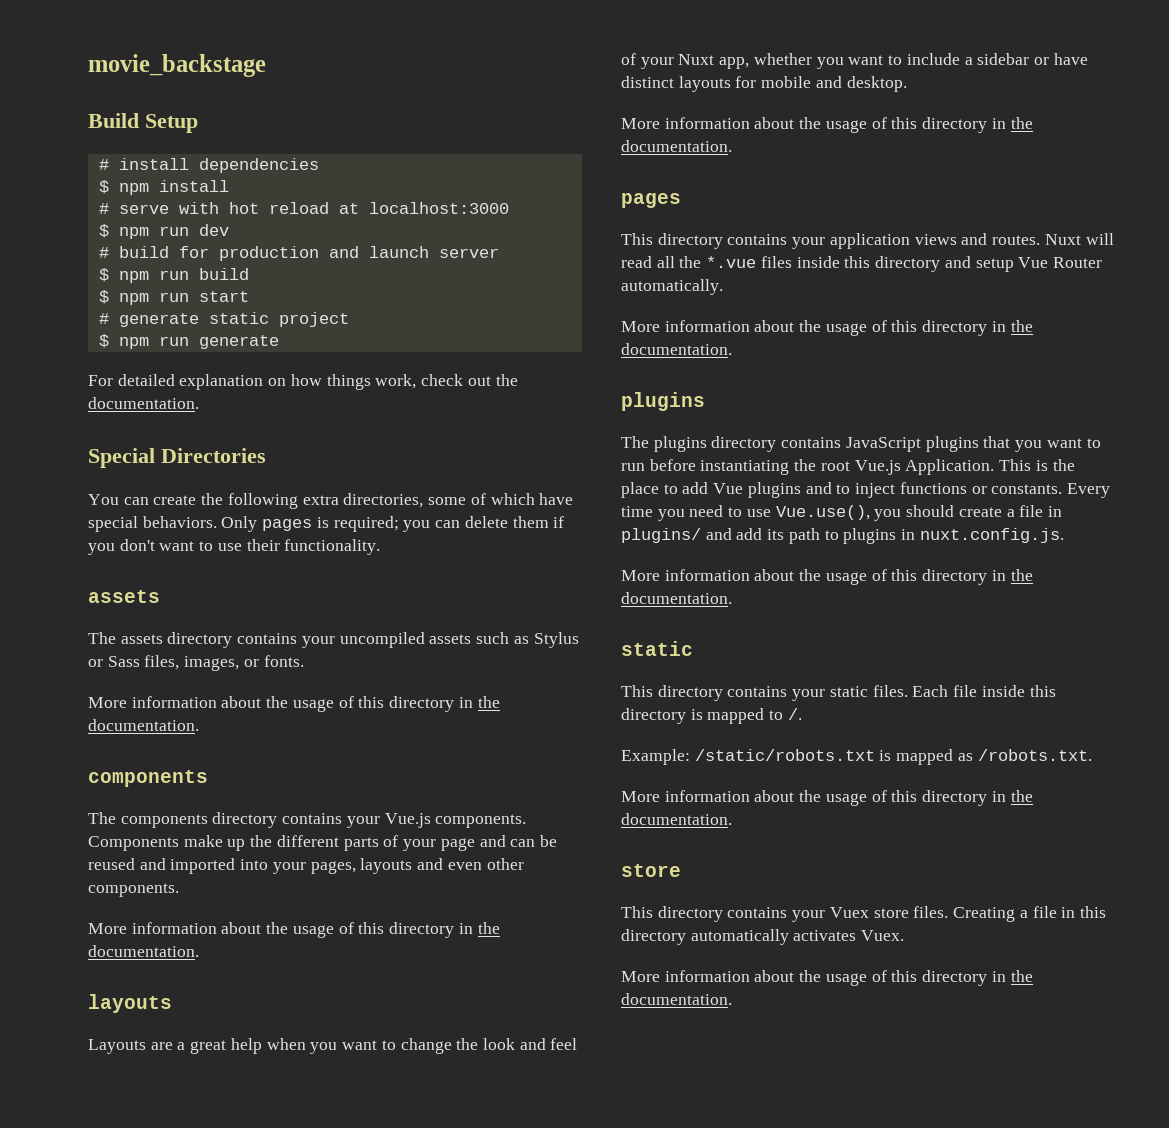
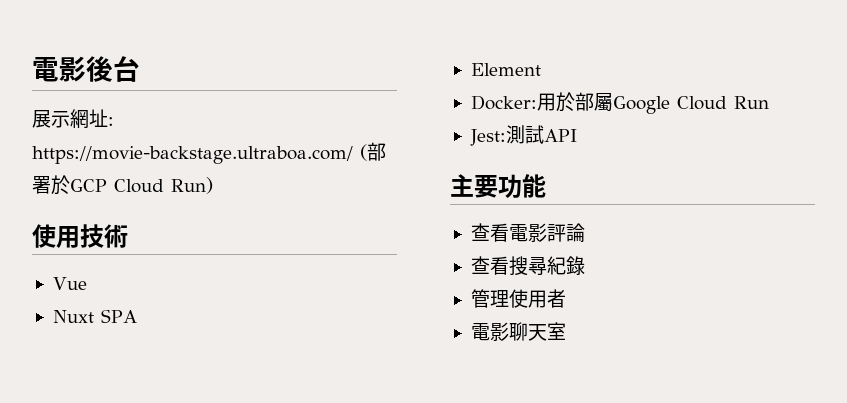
[88,54,266,77] [88,113,198,133] [98,158,319,173] [98,180,229,195] [98,202,509,214] [98,224,229,239] [98,246,499,261] [98,268,249,283] [98,290,249,305] [98,312,349,327] [98,334,279,349] [88,374,518,390] [88,397,199,409] [88,448,266,468] [88,493,574,509] [88,516,565,532] [88,539,381,555] [88,590,160,603] [88,632,579,648] [88,655,304,671] [88,696,500,712] [88,719,199,731] [88,770,208,787] [88,812,527,828] [88,835,557,851] [88,858,524,874] [88,883,179,897] [88,922,500,938] [88,945,199,957] [88,994,172,1013] [88,1038,578,1054] [621,53,1088,69] [621,76,907,92] [621,117,1033,133] [621,140,732,152] [621,193,681,208] [621,233,1114,249] [621,256,1102,272] [621,279,723,295] [621,320,1033,336] [621,343,732,355] [621,392,705,411] [621,436,1101,452] [621,459,1075,475] [621,482,1110,498] [621,505,1062,521] [621,528,1064,544] [621,569,1033,585] [621,592,732,604] [621,641,693,656] [621,685,1056,701] [621,708,802,724] [621,749,1092,765] [621,790,1033,806] [621,813,732,825] [621,864,681,877] [621,906,1106,922] [621,929,905,945] [621,970,1033,986] [621,993,732,1005] movie_backstage // Build Setup // # install dependencies // $ npm install // # serve with hot reload at localhost:3000 // $ npm run dev // # build for production and launch server // $ npm run build // $ npm run start // # generate static project // $ npm run generate // For detailed explanation on how things work, check out the documentation. // Special Directories // You can create the following extra directories, some of which have special behaviors. Only pages is required; you can delete them if you don't want to use their functionality. // assets // The assets directory contains your uncompiled assets such as Stylus or Sass files, images, or fonts. // More information about the usage of this directory in the documentation. // components // The components directory contains your Vue.js components. Components make up the different parts of your page and can be reused and imported into your pages, layouts and even other components. // More information about the usage of this directory in the documentation. // layouts // Layouts are a great help when you want to change the look and feel of your Nuxt app, whether you want to include a sidebar or have distinct layouts for mobile and desktop. // More information about the usage of this directory in the documentation. // pages // This directory contains your application views and routes. Nuxt will read all the *.vue files inside this directory and setup Vue Router automatically. // More information about the usage of this directory in the documentation. // plugins // The plugins directory contains JavaScript plugins that you want to run before instantiating the root Vue.js Application. This is the place to add Vue plugins and to inject functions or constants. Every time you need to use Vue.use(), you should create a file in plugins/ and add its path to plugins in nuxt.config.js. // More information about the usage of this directory in the documentation. // static // This directory contains your static files. Each file inside this directory is mapped to /. // Example: /static/robots.txt is mapped as /robots.txt. // More information about the usage of this directory in the documentation. // store // This directory contains your Vuex store files. Creating a file in this directory automatically activates Vuex. // More information about the usage of this directory in the documentation. -> [32,56,140,82] [32,109,114,129] [32,142,386,164] [32,175,213,195] [32,224,128,248] [52,277,87,290] [52,309,137,323] [470,63,541,76] [470,92,769,114] [469,125,577,146] [450,174,546,198] [470,223,585,242] [470,256,585,276] [470,289,566,308] [470,322,566,341] 電影後台 // 展示網址: https://movie-backstage.ultraboa.com/ (部署於GCP Cloud Run) // 使用技術 // Vue // Nuxt SPA // Element // Docker:用於部屬Google Cloud Run // Jest:測試API // 主要功能 // 查看電影評論 // 查看搜尋紀錄 // 管理使用者 // 電影聊天室

